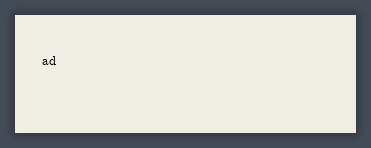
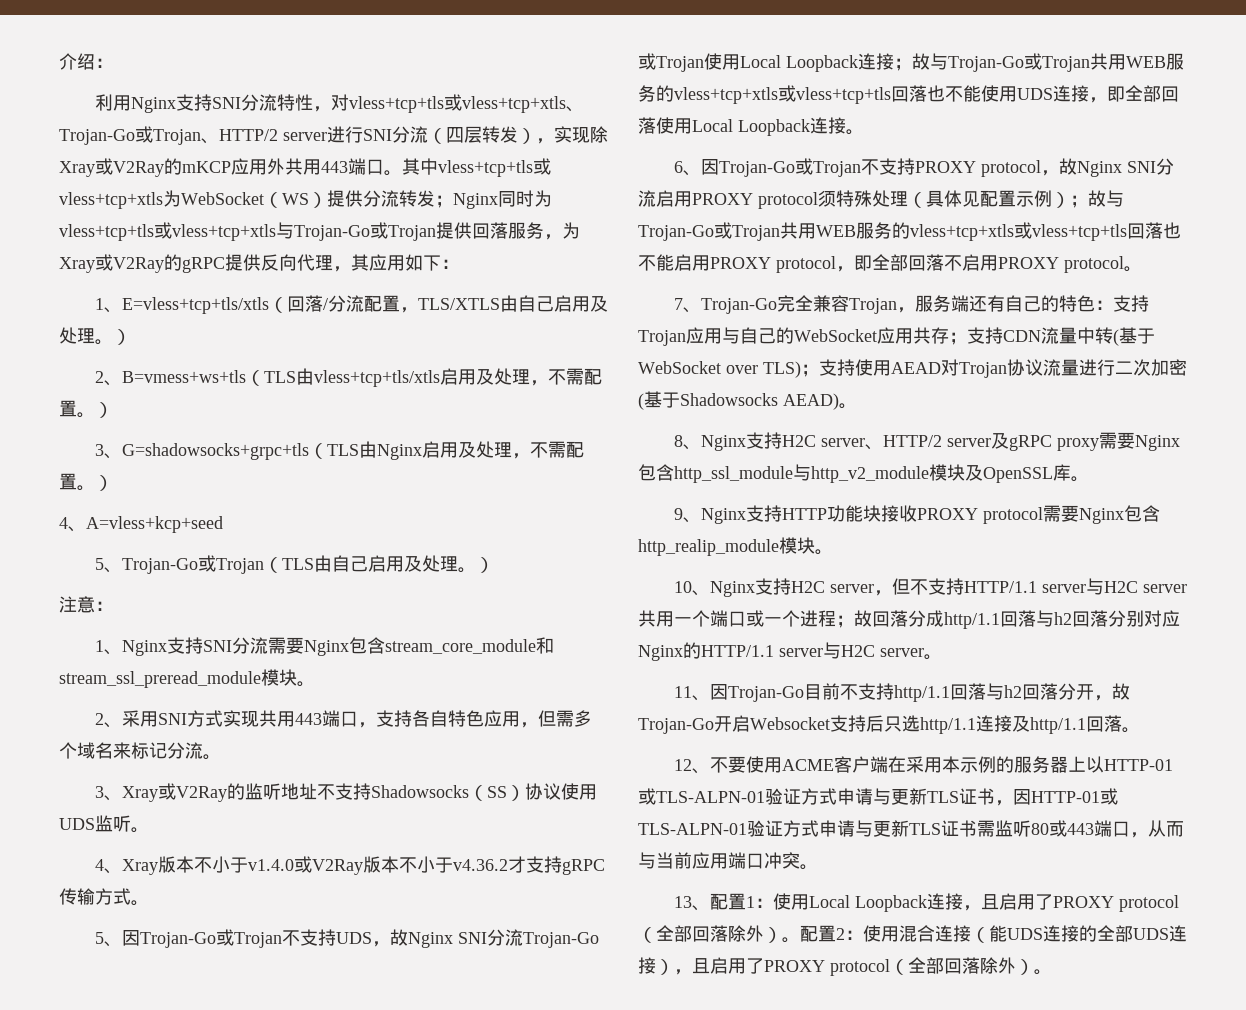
[42,56,56,65] ad -> [59,53,113,70] [94,94,584,113] [59,126,608,145] [59,158,551,177] [59,190,552,209] [59,222,580,241] [59,254,459,273] [94,295,608,314] [59,327,131,345] [94,368,602,387] [59,400,113,418] [94,441,584,460] [59,473,113,491] [59,516,223,533] [94,555,494,574] [59,596,113,613] [94,637,554,656] [59,669,315,688] [94,710,592,728] [59,742,221,760] [94,783,597,802] [59,815,149,833] [94,856,605,875] [59,888,149,906] [94,929,599,948] [638,53,1184,72] [638,85,1179,104] [638,117,864,136] [673,158,1174,177] [638,190,1124,209] [638,222,1181,241] [638,254,1142,273] [673,295,1149,314] [638,327,1155,346] [638,359,1187,378] [638,391,857,410] [673,432,1180,451] [638,464,1089,483] [673,505,1160,524] [638,537,833,556] [673,578,1187,597] [638,610,1180,629] [638,642,942,661] [673,683,1130,702] [638,715,1140,734] [673,756,1173,774] [638,788,1118,806] [638,820,1184,838] [638,852,818,870] [673,893,1179,912] [638,925,1187,943] [638,957,1052,976] 介绍： // 利用Nginx支持SNI分流特性，对vless+tcp+tls或vless+tcp+xtls、Trojan-Go或Trojan、HTTP/2 server进行SNI分流（四层转发），实现除Xray或V2Ray的mKCP应用外共用443端口。其中vless+tcp+tls或vless+tcp+xtls为WebSocket（WS）提供分流转发；Nginx同时为vless+tcp+tls或vless+tcp+xtls与Trojan-Go或Trojan提供回落服务，为Xray或V2Ray的gRPC提供反向代理，其应用如下： // 1、E=vless+tcp+tls/xtls（回落/分流配置，TLS/XTLS由自己启用及处理。） // 2、B=vmess+ws+tls（TLS由vless+tcp+tls/xtls启用及处理，不需配置。） // 3、G=shadowsocks+grpc+tls（TLS由Nginx启用及处理，不需配置。） // 4、A=vless+kcp+seed // 5、Trojan-Go或Trojan（TLS由自己启用及处理。） // 注意： // 1、Nginx支持SNI分流需要Nginx包含stream_core_module和stream_ssl_preread_module模块。 // 2、采用SNI方式实现共用443端口，支持各自特色应用，但需多个域名来标记分流。 // 3、Xray或V2Ray的监听地址不支持Shadowsocks（SS）协议使用UDS监听。 // 4、Xray版本不小于v1.4.0或V2Ray版本不小于v4.36.2才支持gRPC传输方式。 // 5、因Trojan-Go或Trojan不支持UDS，故Nginx SNI分流Trojan-Go或Trojan使用Local Loopback连接；故与Trojan-Go或Trojan共用WEB服务的vless+tcp+xtls或vless+tcp+tls回落也不能使用UDS连接，即全部回落使用Local Loopback连接。 // 6、因Trojan-Go或Trojan不支持PROXY protocol，故Nginx SNI分流启用PROXY protocol须特殊处理（具体见配置示例）；故与Trojan-Go或Trojan共用WEB服务的vless+tcp+xtls或vless+tcp+tls回落也不能启用PROXY protocol，即全部回落不启用PROXY protocol。 // 7、Trojan-Go完全兼容Trojan，服务端还有自己的特色：支持Trojan应用与自己的WebSocket应用共存；支持CDN流量中转(基于WebSocket over TLS)；支持使用AEAD对Trojan协议流量进行二次加密(基于Shadowsocks AEAD)。 // 8、Nginx支持H2C server、HTTP/2 server及gRPC proxy需要Nginx包含http_ssl_module与http_v2_module模块及OpenSSL库。 // 9、Nginx支持HTTP功能块接收PROXY protocol需要Nginx包含http_realip_module模块。 // 10、Nginx支持H2C server，但不支持HTTP/1.1 server与H2C server共用一个端口或一个进程；故回落分成http/1.1回落与h2回落分别对应Nginx的HTTP/1.1 server与H2C server。 // 11、因Trojan-Go目前不支持http/1.1回落与h2回落分开，故Trojan-Go开启Websocket支持后只选http/1.1连接及http/1.1回落。 // 12、不要使用ACME客户端在采用本示例的服务器上以HTTP-01或TLS-ALPN-01验证方式申请与更新TLS证书，因HTTP-01或TLS-ALPN-01验证方式申请与更新TLS证书需监听80或443端口，从而与当前应用端口冲突。 // 13、配置1：使用Local Loopback连接，且启用了PROXY protocol（全部回落除外）。配置2：使用混合连接（能UDS连接的全部UDS连接），且启用了PROXY protocol（全部回落除外）。

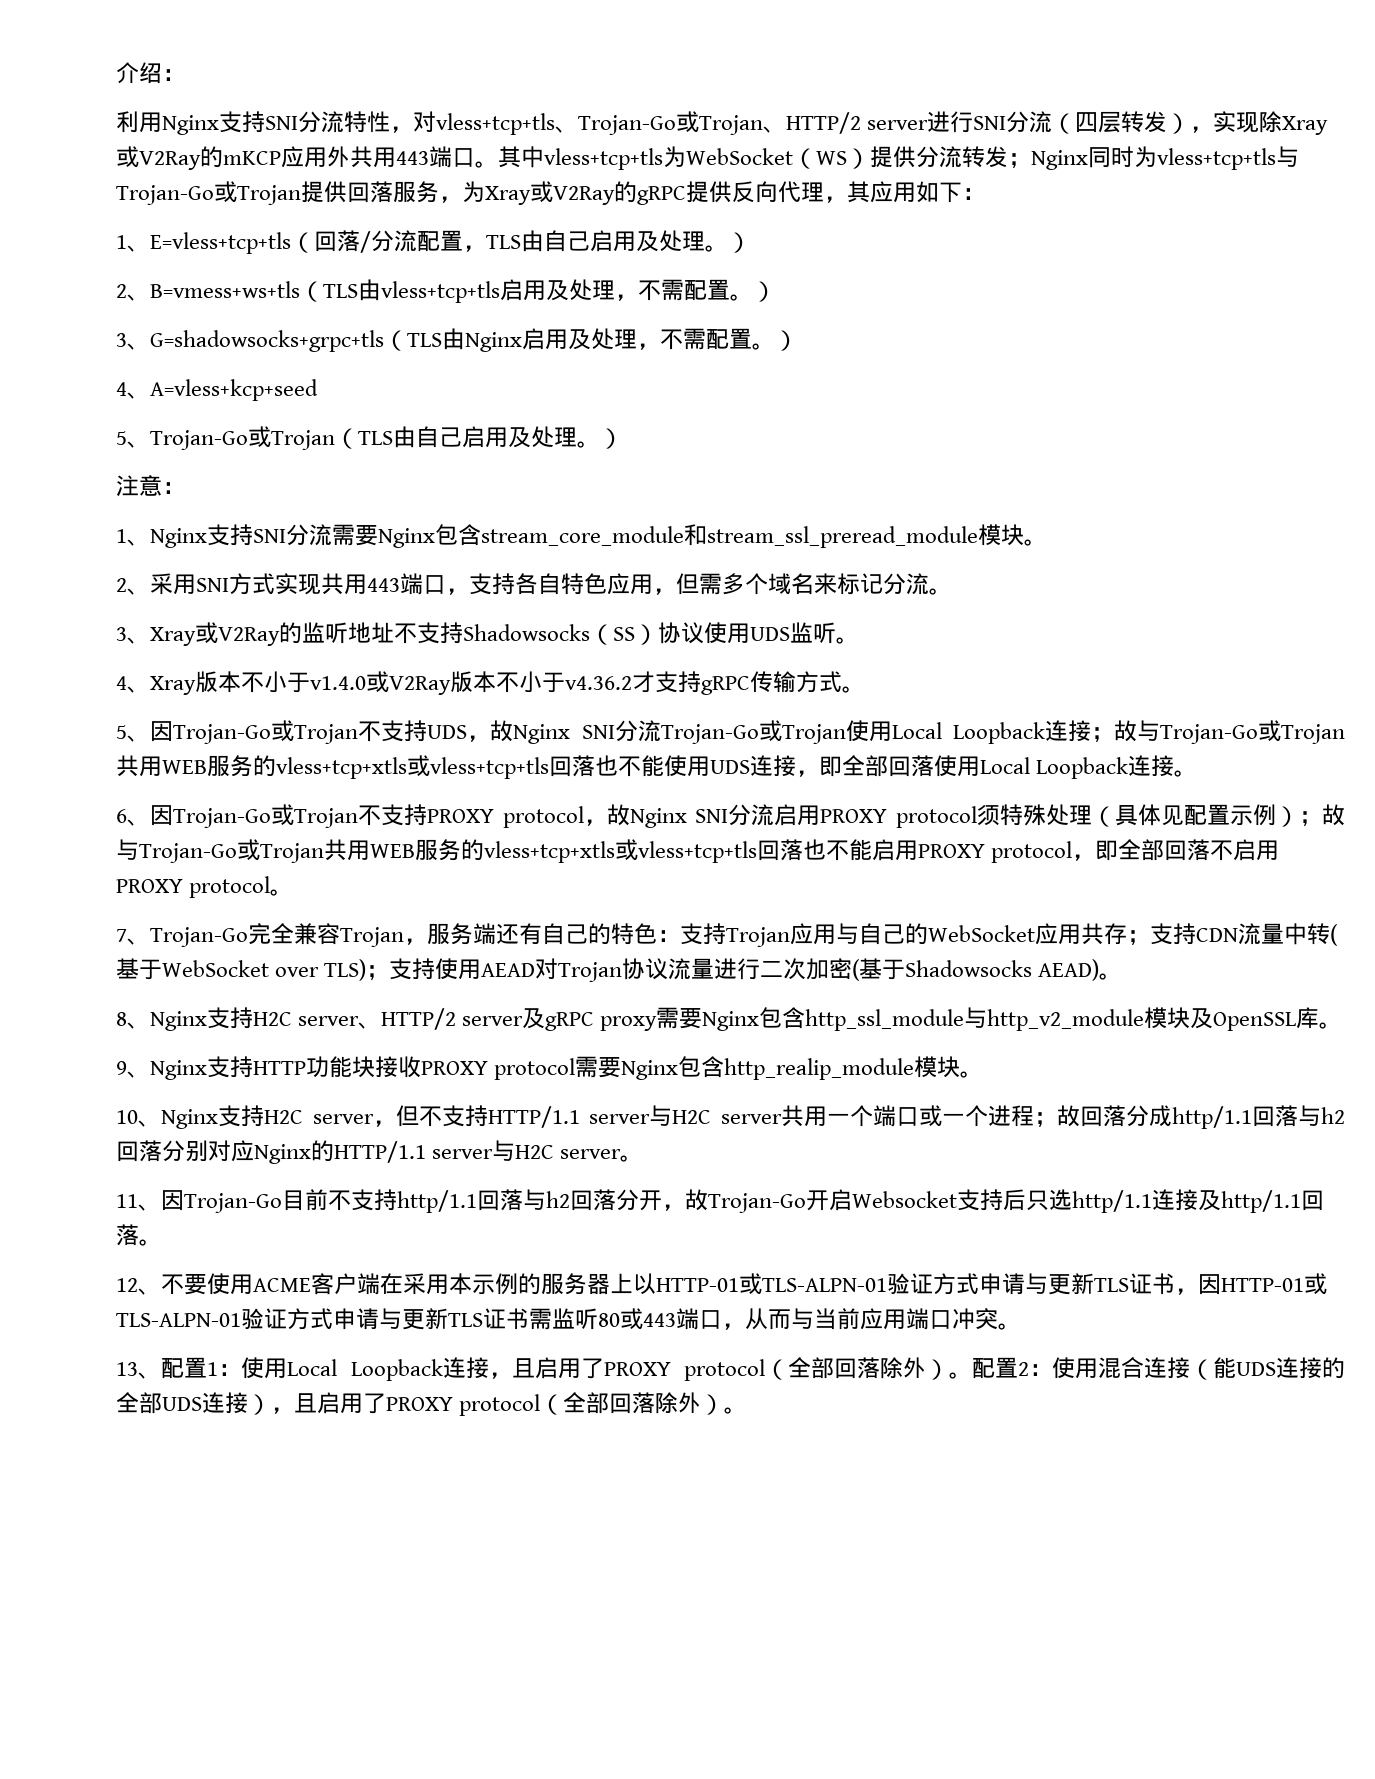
[443,94,566,113] 或vless+tcp+xtls -> (555, 124) none
[533,158,551,175] [59,192,163,209] 或vless+tcp+xtls -> (663, 159) none
[154,222,276,241] 或vless+tcp+xtls -> (1276, 159) none
[121,297,269,314] E=vless+tcp+tls/xtls -> [150,232,291,254] E=vless+tcp+tls
[417,298,500,310] TLS/XTLS -> [486,235,521,249] TLS
[313,370,440,387] vless+tcp+tls/xtls -> [381,281,500,303] vless+tcp+tls

